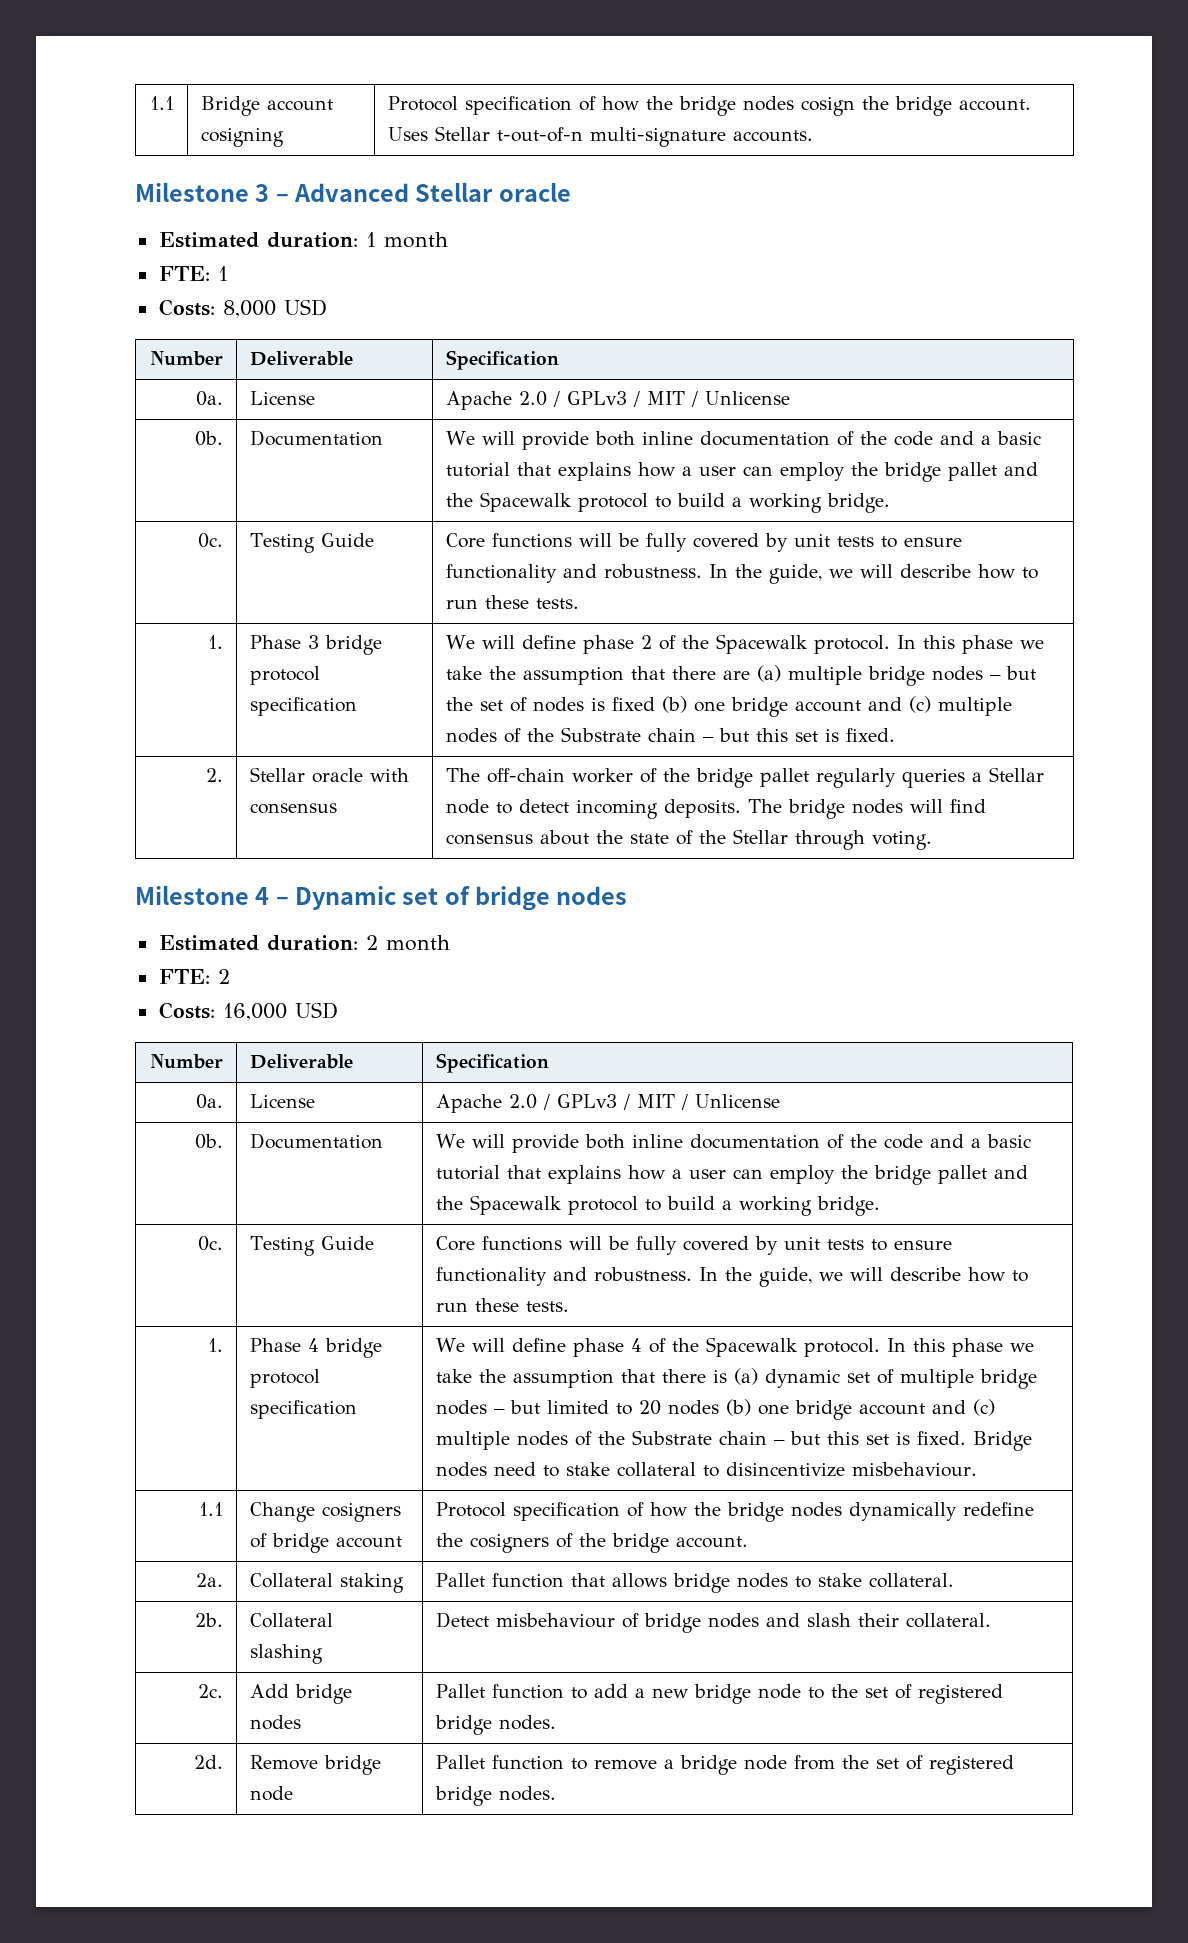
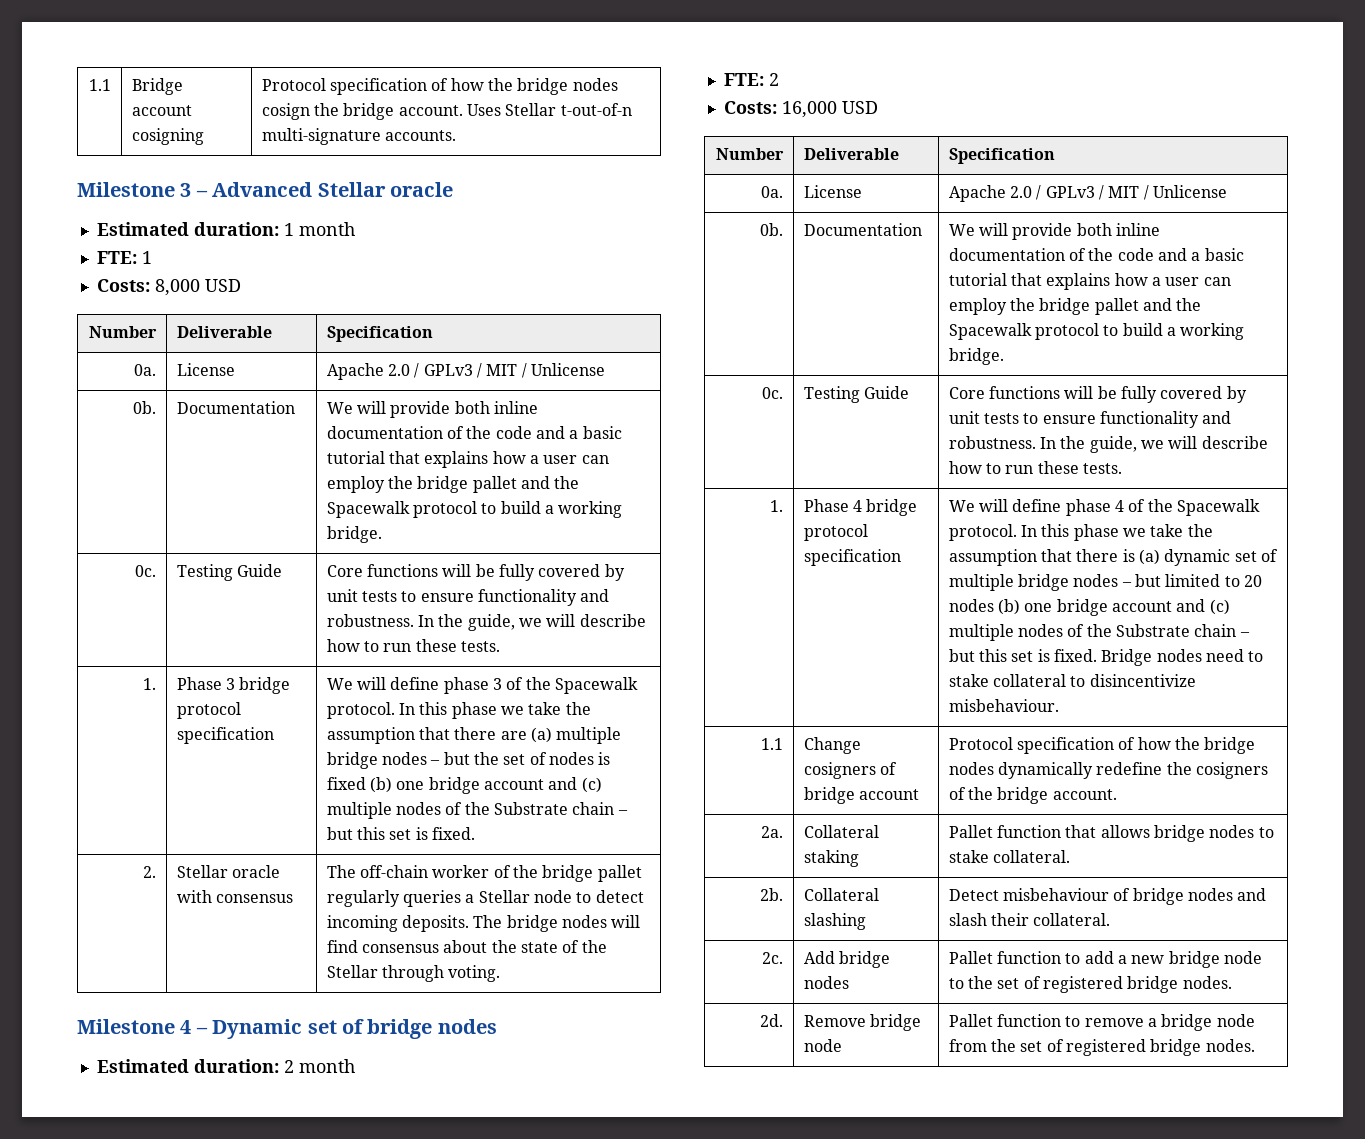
[640,635,652,649] 2 -> [492,678,502,690] 3

